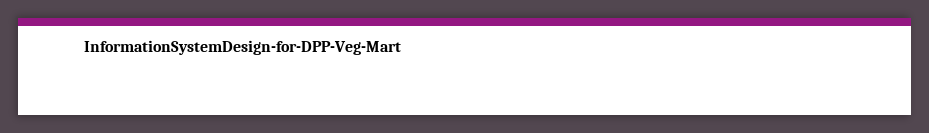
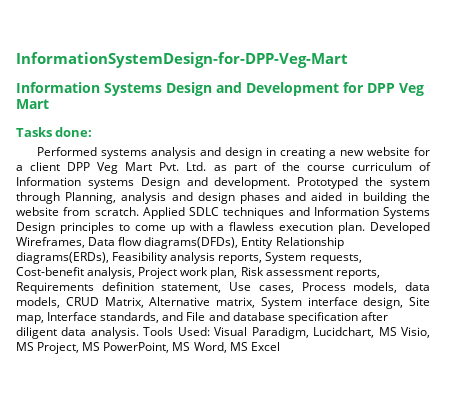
(401, 47) none -> [16,82,424,96] [16,99,49,109] [16,127,93,137] [37,147,431,159] [16,162,431,174] [16,177,430,189] [16,192,430,204] [16,207,430,219] [16,222,430,234] [16,237,344,249] [16,252,362,264] [16,267,380,279] [16,282,431,294] [16,297,430,309] [16,312,388,324] [16,327,430,339] [16,342,280,354] // Information Systems Design and Development for DPP Veg Mart // Tasks done: // Performed systems analysis and design in creating a new website for a client DPP Veg Mart Pvt. Ltd. as part of the course curriculum of Information systems Design and development. Prototyped the system through Planning, analysis and design phases and aided in building the website from scratch. Applied SDLC techniques and Information Systems Design principles to come up with a flawless execution plan. Developed Wireframes, Data flow diagrams(DFDs), Entity Relationship diagrams(ERDs), Feasibility analysis reports, System requests, Cost-benefit analysis, Project work plan, Risk assessment reports, Requirements definition statement, Use cases, Process models, data models, CRUD Matrix, Alternative matrix, System interface design, Site map, Interface standards, and File and database specification after diligent data analysis. Tools Used: Visual Paradigm, Lucidchart, MS Visio, MS Project, MS PowerPoint, MS Word, MS Excel

